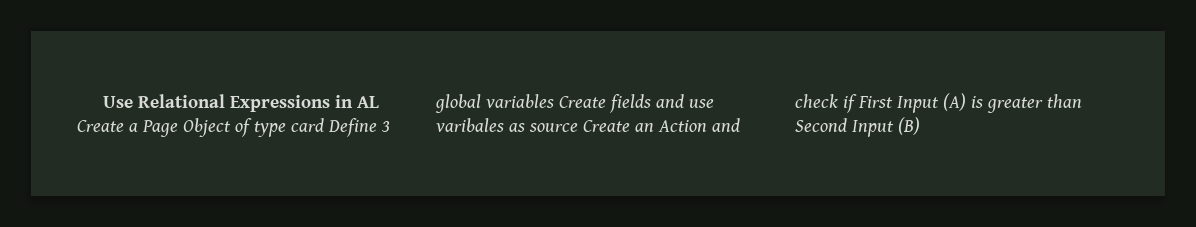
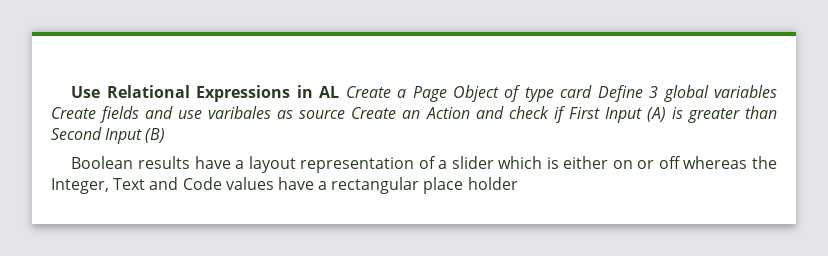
(920, 126) none -> [71,156,777,173] [51,177,518,194] // Boolean results have a layout representation of a slider which is either on or off whereas the Integer, Text and Code values have a rectangular place holder

